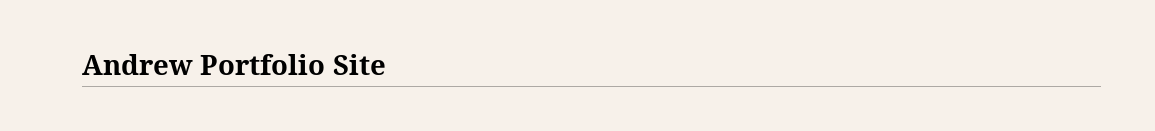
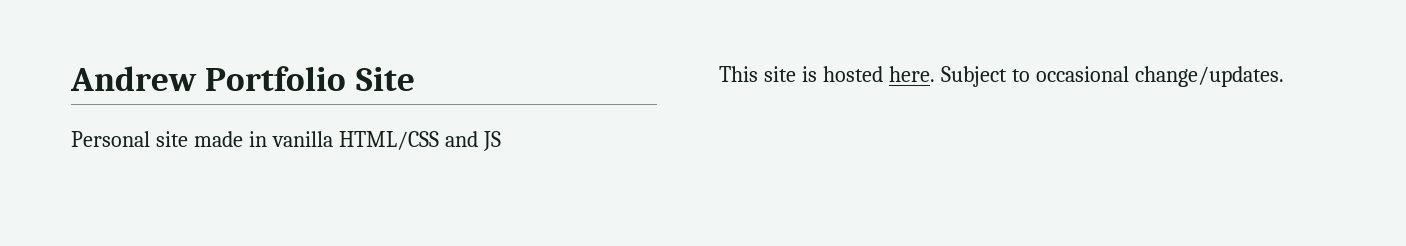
(386, 64) none -> [71,131,501,151] [719,66,1284,87] // Personal site made in vanilla HTML/CSS and JS // This site is hosted here. Subject to occasional change/updates.

